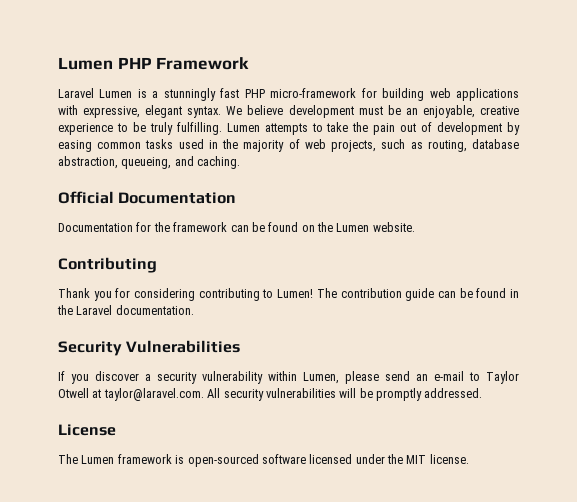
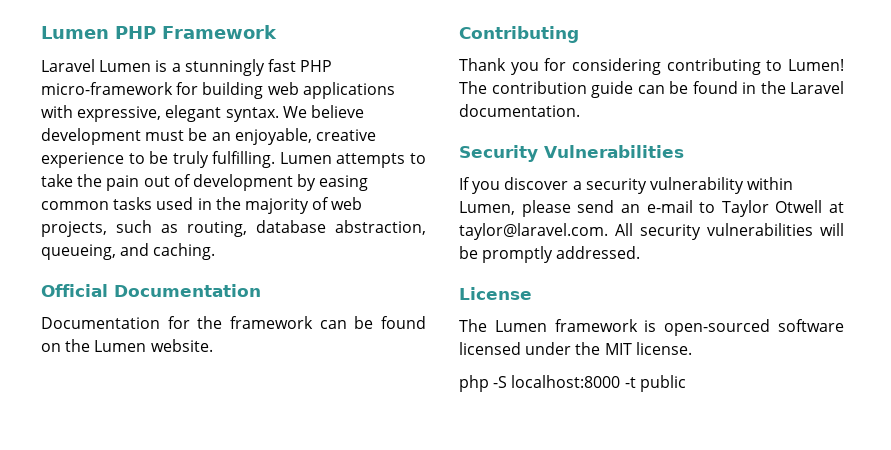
(469, 459) none -> [459,375,686,392] // php -S localhost:8000 -t public

